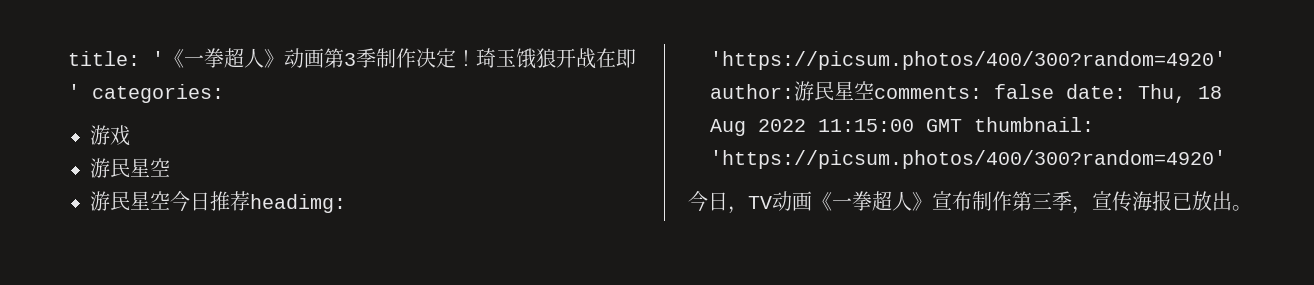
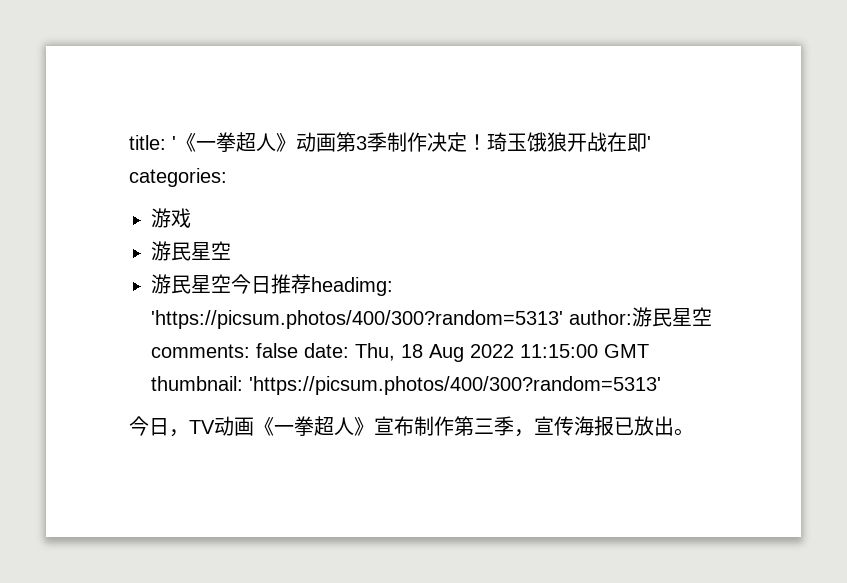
[710,51,1226,70] 'https://picsum.photos/400/300?random=4920' -> [151,310,563,329] 'https://picsum.photos/400/300?random=5313'
[710,150,1226,169] 'https://picsum.photos/400/300?random=4920' -> [249,376,661,395] 'https://picsum.photos/400/300?random=5313'

